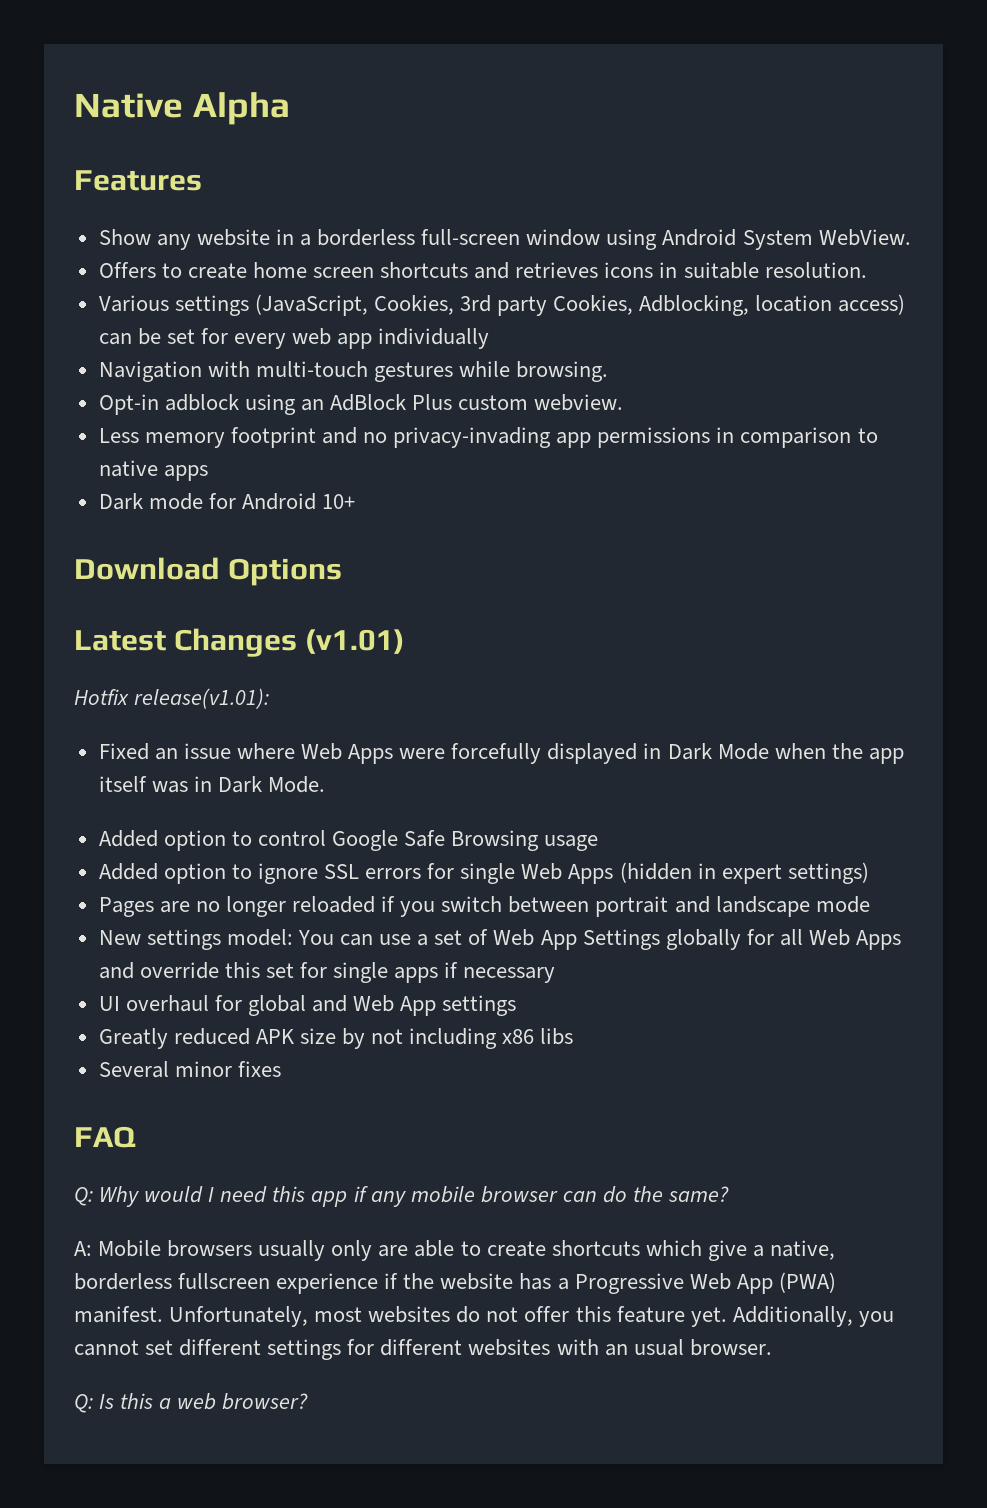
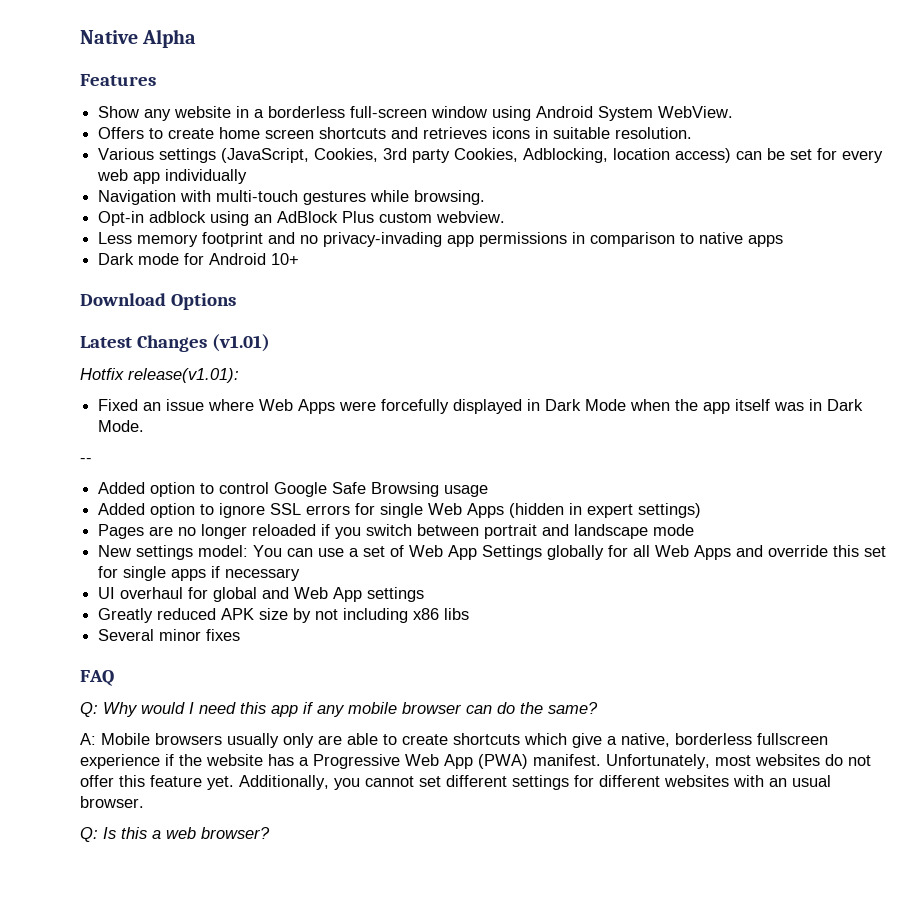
(326, 784) none -> [80,458,92,463] // --

